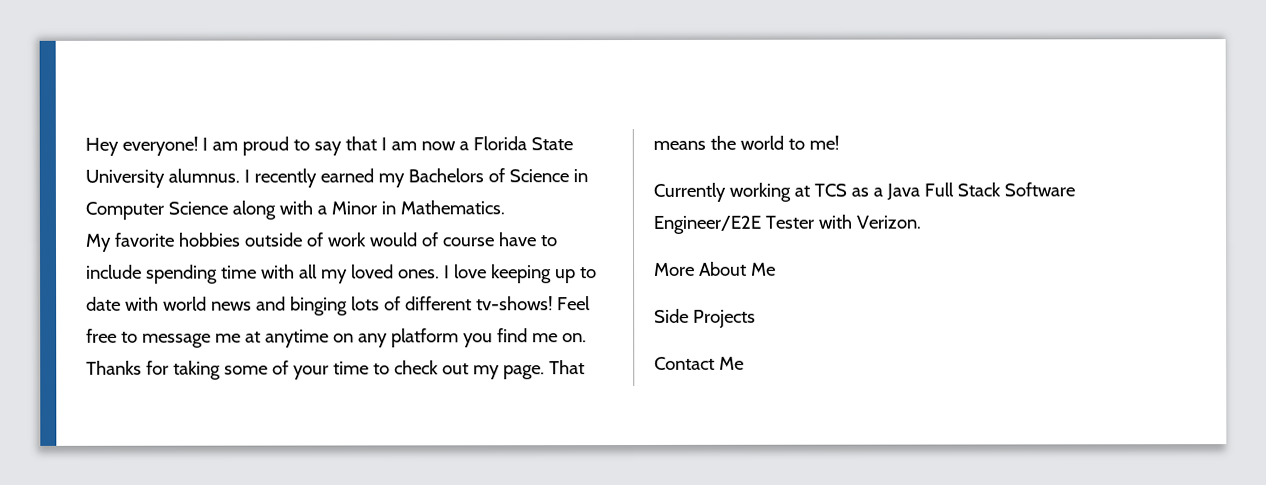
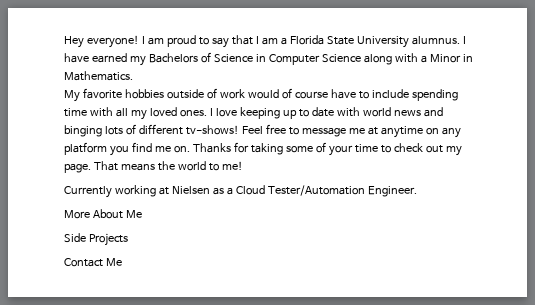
[420,141,456,151] now -> (278, 41) none
[253,168,317,188] recently -> [64,53,89,63] have
[813,183,847,197] TCS -> [171,186,210,194] Nielsen
[885,182,1075,201] [653,214,921,234] Java Full Stack Software Engineer/E2E Tester with Verizon. -> [235,185,417,197] Cloud Tester/Automation Engineer.

